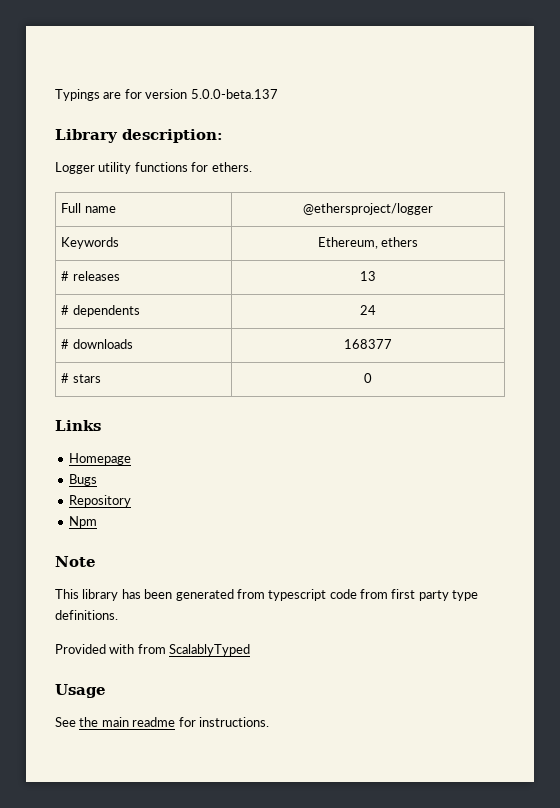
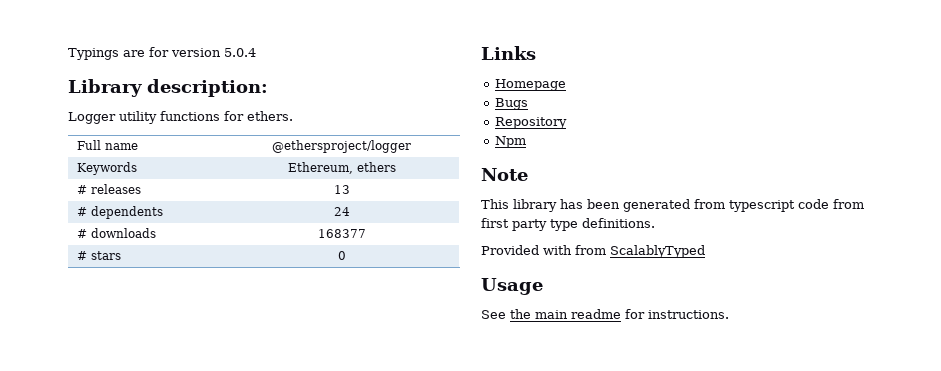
[190,89,278,99] 5.0.0-beta.137 -> [224,48,256,57] 5.0.4

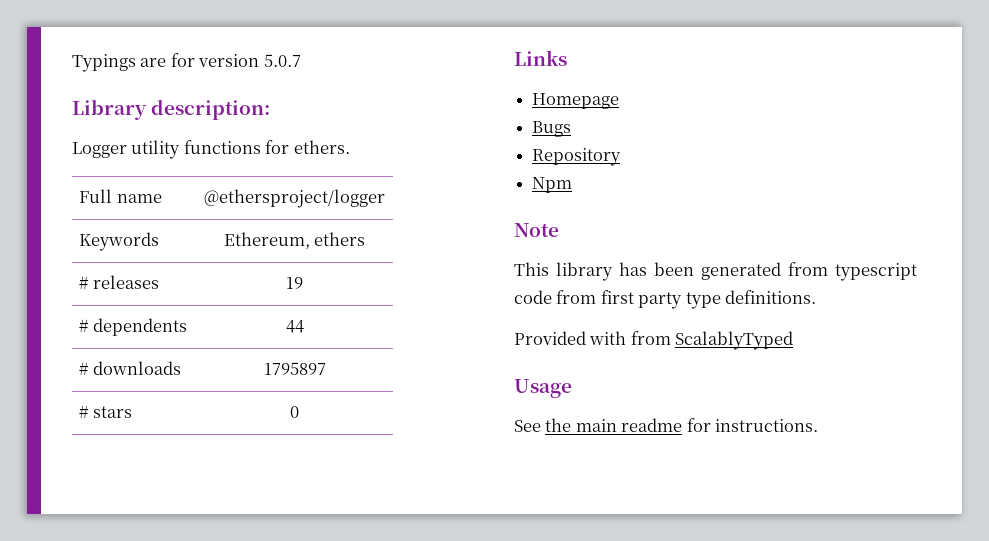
[224,48,256,57] 5.0.4 -> [263,54,301,67] 5.0.7
[333,185,350,194] 13 -> [286,277,303,289] 19
[333,207,350,216] 24 -> [285,320,304,333] 44
[317,229,366,238] 168377 -> [263,362,326,375] 1795897

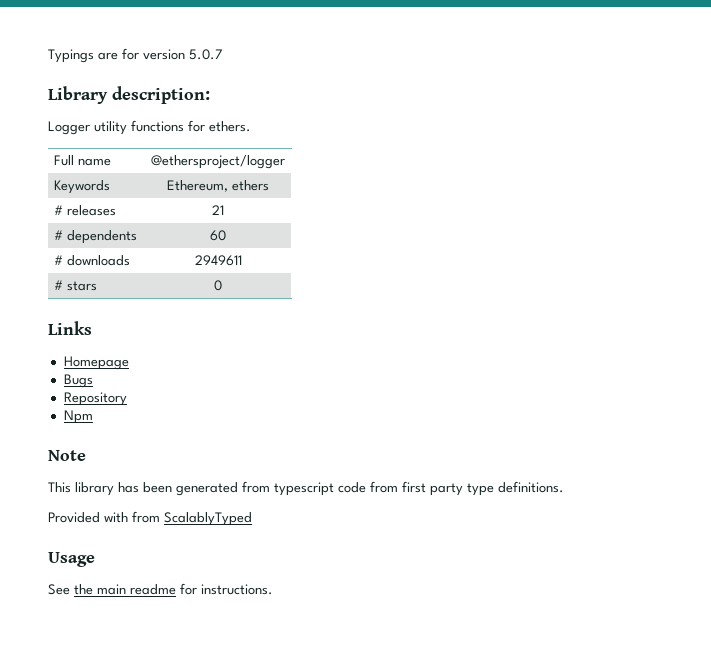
[286,277,303,289] 19 -> [212,205,224,215] 21
[285,320,304,333] 44 -> [210,230,226,241] 60
[263,362,326,375] 1795897 -> [194,255,242,266] 2949611

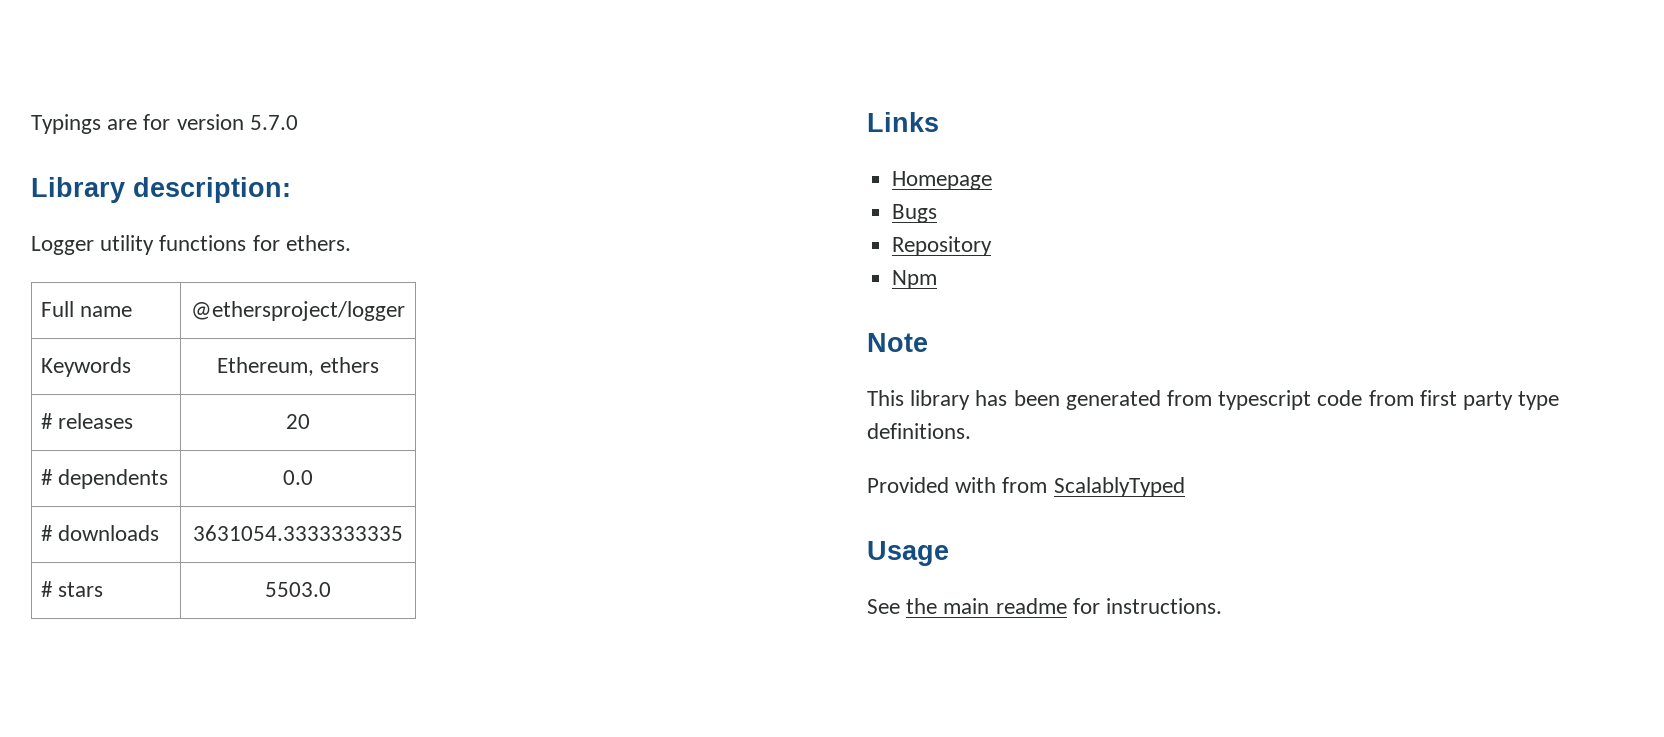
[189,49,223,60] 5.0.7 -> [249,115,298,130] 5.7.0
[212,205,224,215] 21 -> [286,414,310,429] 20
[210,230,226,241] 60 -> [283,470,313,485] 0.0
[194,255,242,266] 2949611 -> [193,525,403,541] 3631054.3333333335
[214,280,222,291] 0 -> [265,582,331,597] 5503.0

